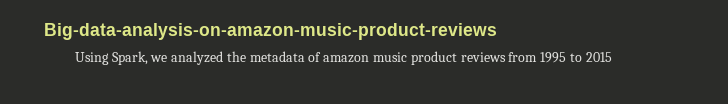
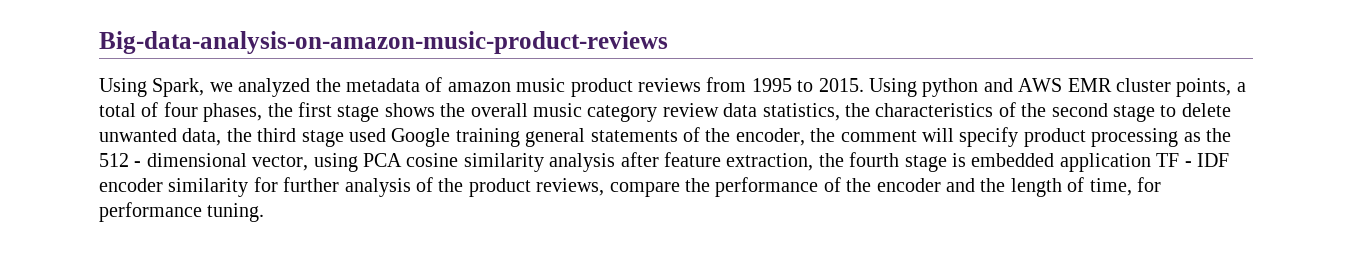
[585,52,612,62] 2015 -> [818,78,1246,97] [99,102,1231,122] [99,127,1231,147] [99,152,1229,172] [99,177,1161,197] [99,202,265,222] 2015. Using python and AWS EMR cluster points, a total of four phases, the first stage shows the overall music category review data statistics, the characteristics of the second stage to delete unwanted data, the third stage used Google training general statements of the encoder, the comment will specify product processing as the 512 - dimensional vector, using PCA cosine similarity analysis after feature extraction, the fourth stage is embedded application TF - IDF encoder similarity for further analysis of the product reviews, compare the performance of the encoder and the length of time, for performance tuning.

